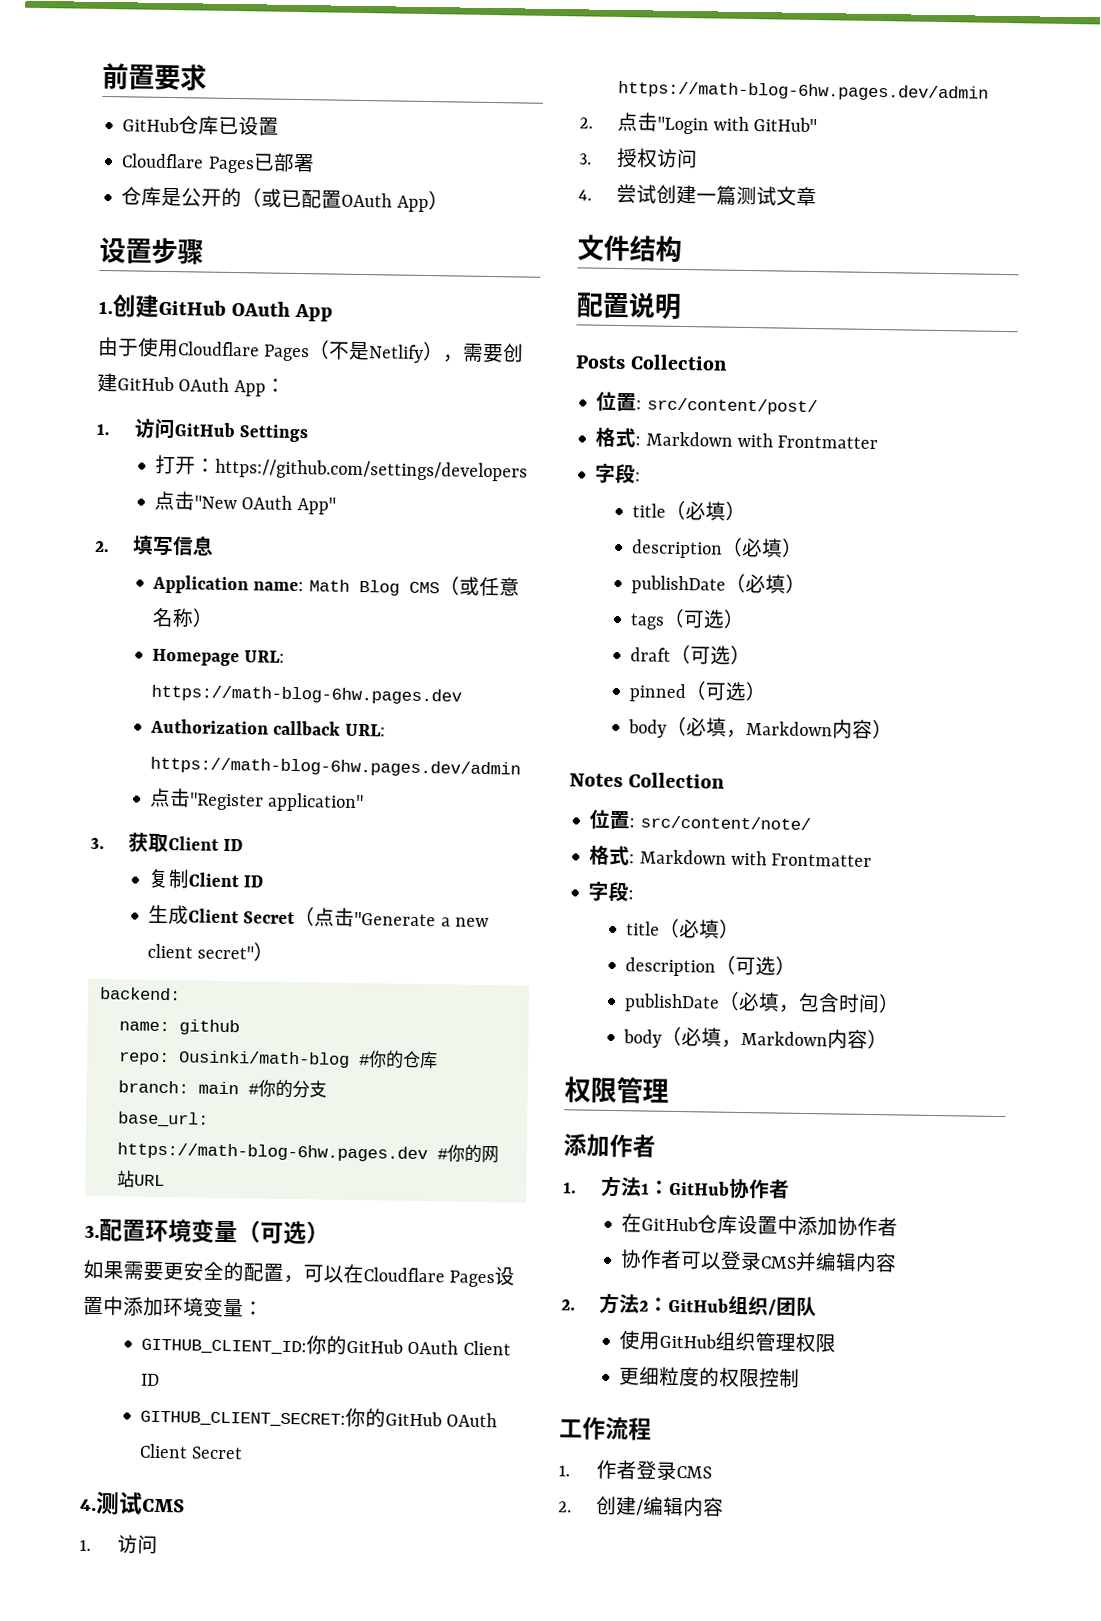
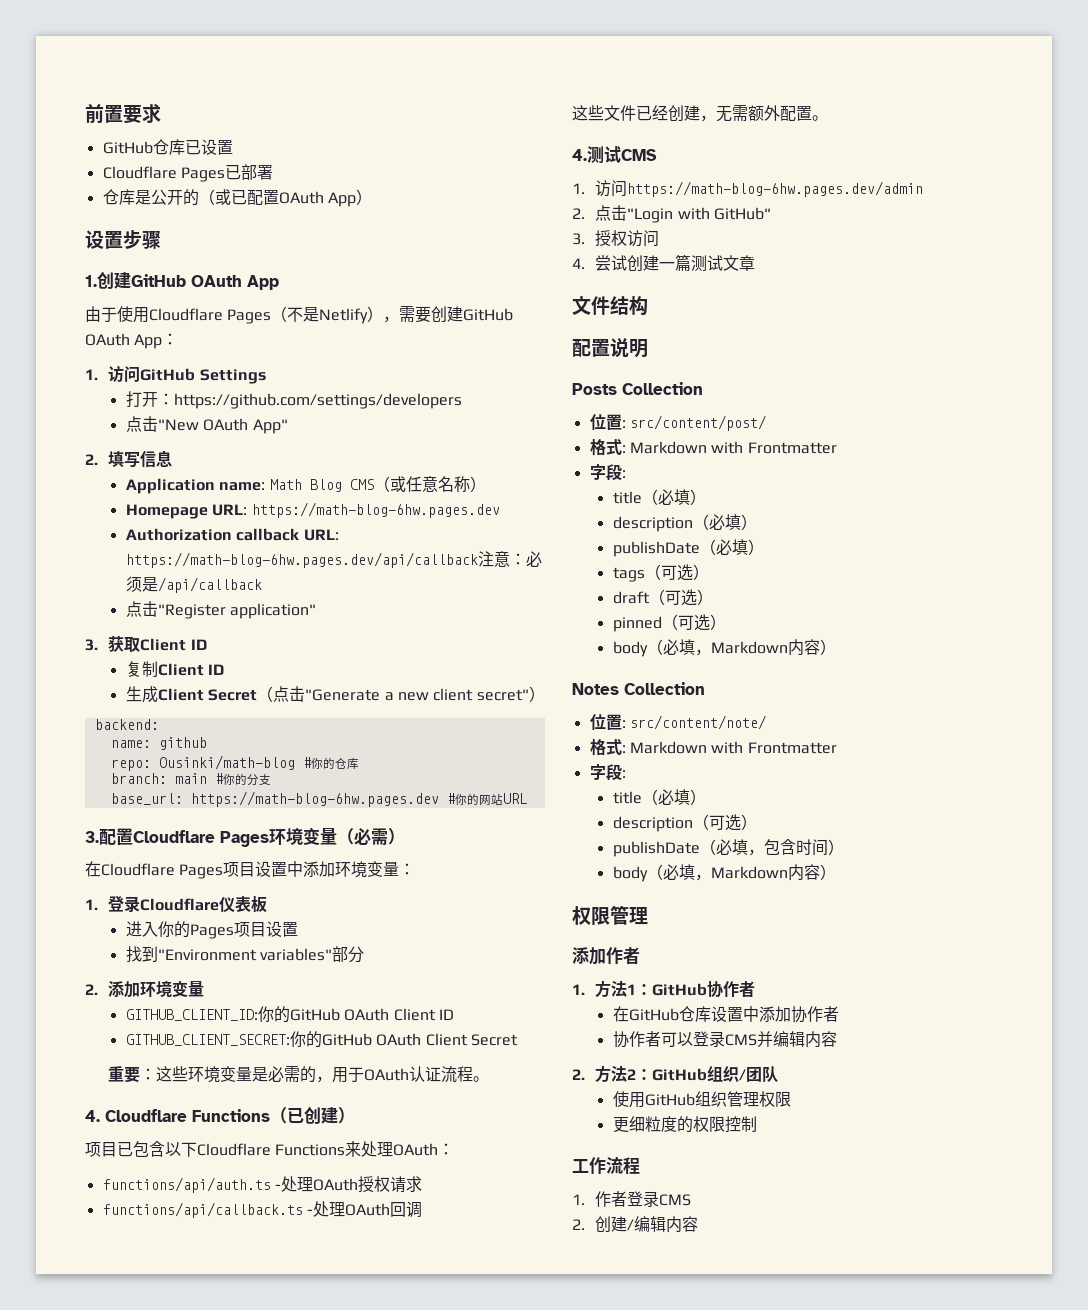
[150,756,522,778] https://math-blog-6hw.pages.dev/admin -> [125,551,542,568] [125,576,262,593] https://math-blog-6hw.pages.dev/api/callback注意：必须是/api/callback
(146, 1230) none -> [133,830,269,847] Cloudflare Pages
[260,1220,330,1245] [83,1259,344,1284] 可选） // 如果需要更安全的配置，可以 -> [354,828,405,845] 必需） //
(496, 1279) none -> [223,862,256,877] 项目
(264, 1308) none -> [85,895,268,913] [125,921,298,939] [125,946,365,963] [85,980,205,998] // 1.登录Cloudflare仪表板 // 进入你的Pages项目设置 // 找到"Environment variables"部分 // 2.添加环境变量
(244, 1453) none -> [108,1066,490,1083] [85,1107,355,1124] [85,1141,455,1157] [102,1176,422,1193] [102,1201,422,1218] [572,105,828,122] // 重要：这些环境变量是必需的，用于OAuth认证流程。 // 4. Cloudflare Functions（已创建） // 项目已包含以下Cloudflare Functions来处理OAuth： // functions/api/auth.ts -处理OAuth授权请求 // functions/api/callback.ts -处理OAuth回调 // 这些文件已经创建，无需额外配置。

